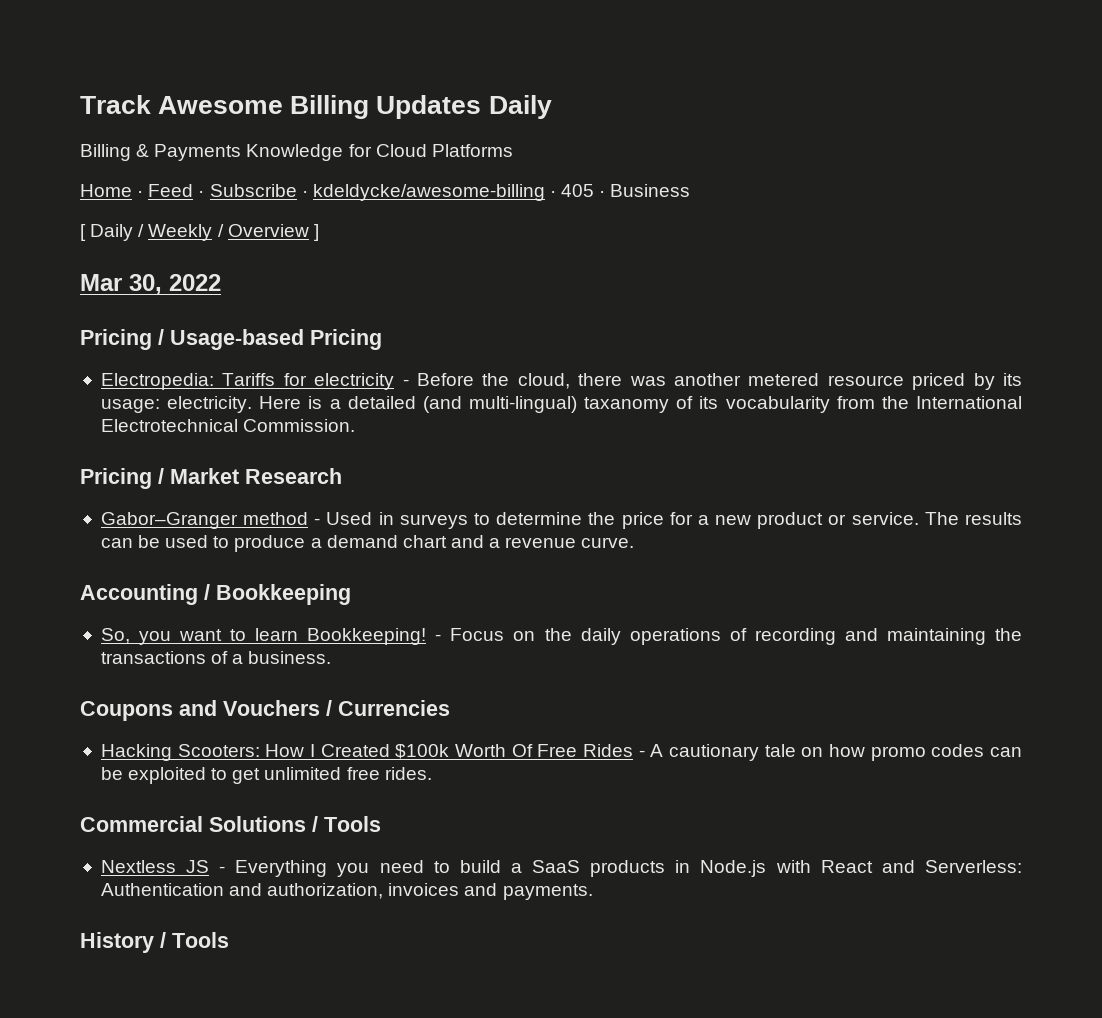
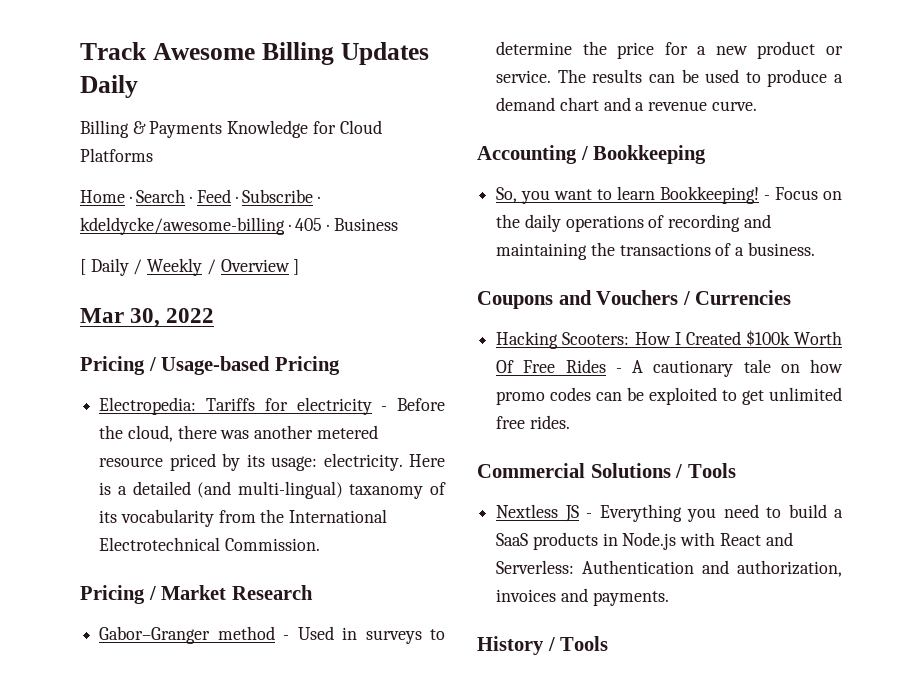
(144, 194) none -> [136,189,193,203] Search ·

